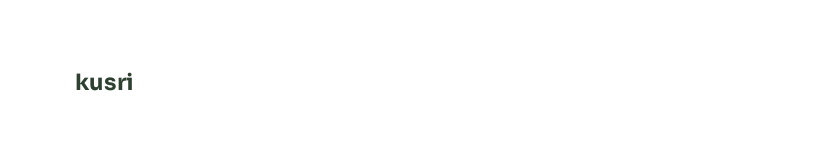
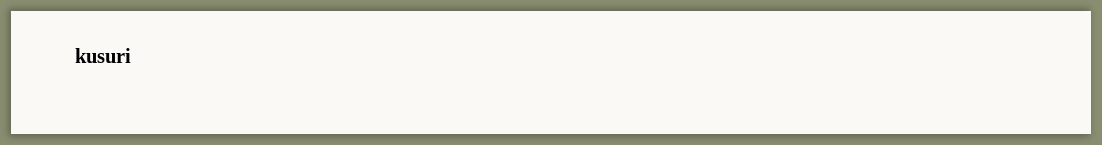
[75,72,134,91] kusri -> [75,48,131,63] kusuri

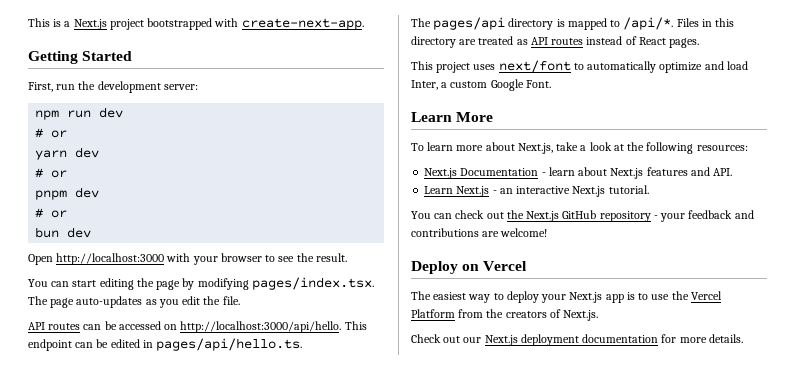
[75,48,131,63] kusuri -> [28,18,364,30] [28,51,133,64] [28,81,198,93] [35,107,124,120] [35,128,68,138] [35,147,100,160] [35,168,68,178] [35,187,100,200] [35,208,68,218] [35,227,92,238] [28,253,347,265] [28,277,374,290] [28,296,240,308] [28,321,367,333] [28,338,303,351] [411,17,735,30] [411,36,700,48] [411,60,748,73] [411,79,551,91] [411,112,494,122] [411,142,748,154] [424,167,733,179] [424,185,649,197] [411,210,754,222] [411,228,548,237] [411,261,528,274] [411,291,722,303] [411,309,599,321] [411,334,743,346] This is a Next.js project bootstrapped with create-next-app. // Getting Started // First, run the development server: // npm run dev // # or // yarn dev // # or // pnpm dev // # or // bun dev // Open http://localhost:3000 with your browser to see the result. // You can start editing the page by modifying pages/index.tsx. The page auto-updates as you edit the file. // API routes can be accessed on http://localhost:3000/api/hello. This endpoint can be edited in pages/api/hello.ts. // The pages/api directory is mapped to /api/*. Files in this directory are treated as API routes instead of React pages. // This project uses next/font to automatically optimize and load Inter, a custom Google Font. // Learn More // To learn more about Next.js, take a look at the following resources: // Next.js Documentation - learn about Next.js features and API. // Learn Next.js - an interactive Next.js tutorial. // You can check out the Next.js GitHub repository - your feedback and contributions are welcome! // Deploy on Vercel // The easiest way to deploy your Next.js app is to use the Vercel Platform from the creators of Next.js. // Check out our Next.js deployment documentation for more details.

